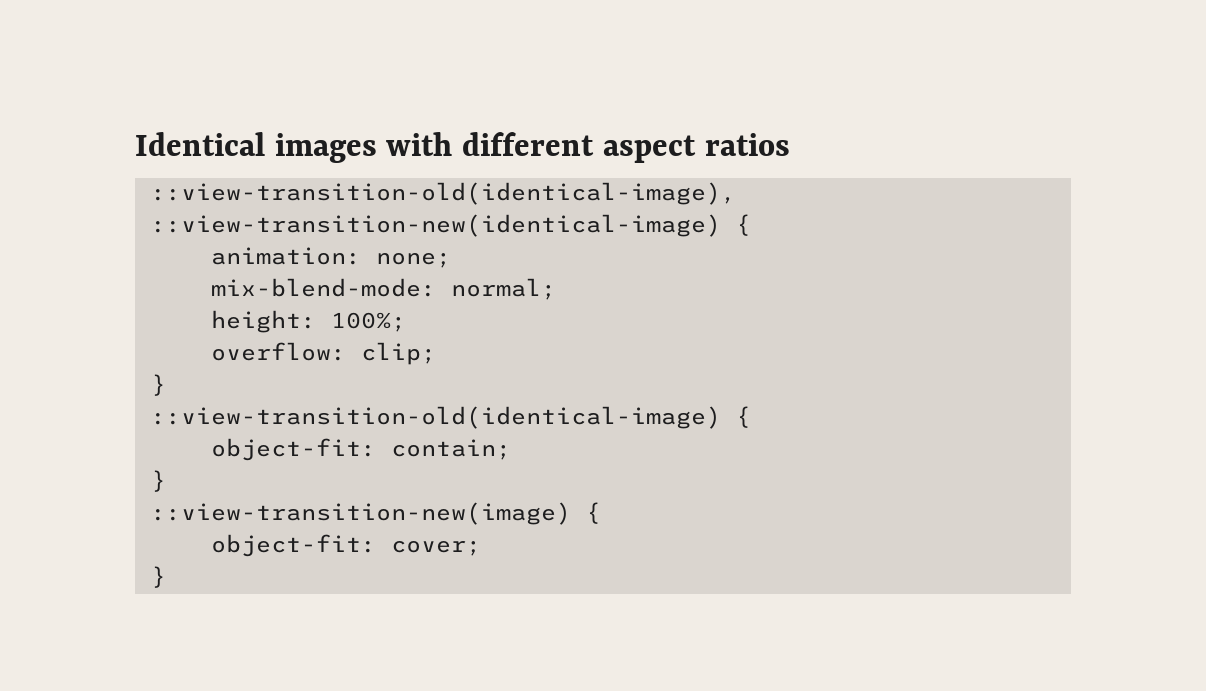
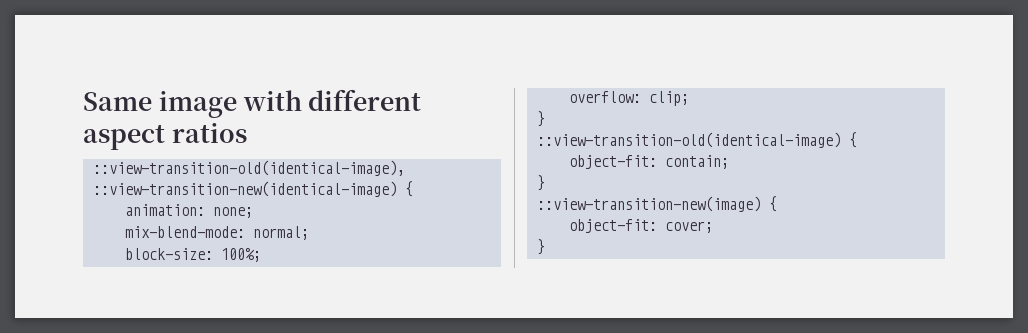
[135,132,377,163] Identical images -> [83,91,237,118] Same image
[210,310,316,333] height: -> [124,248,213,260] block-size:

